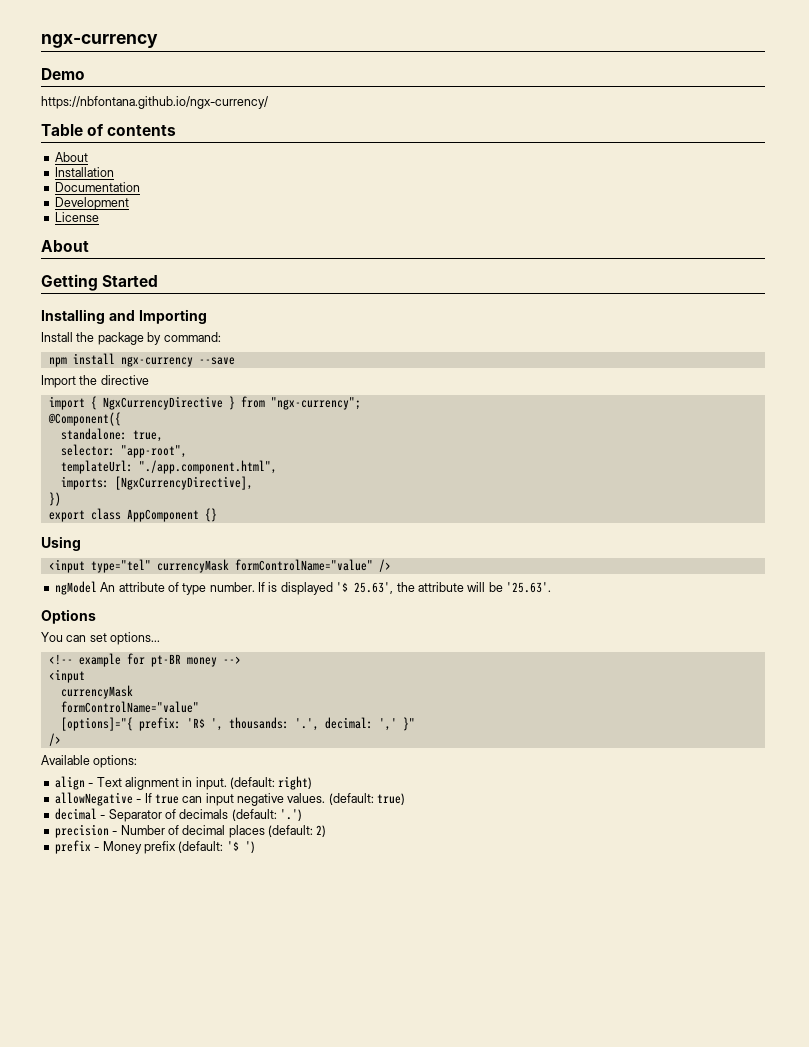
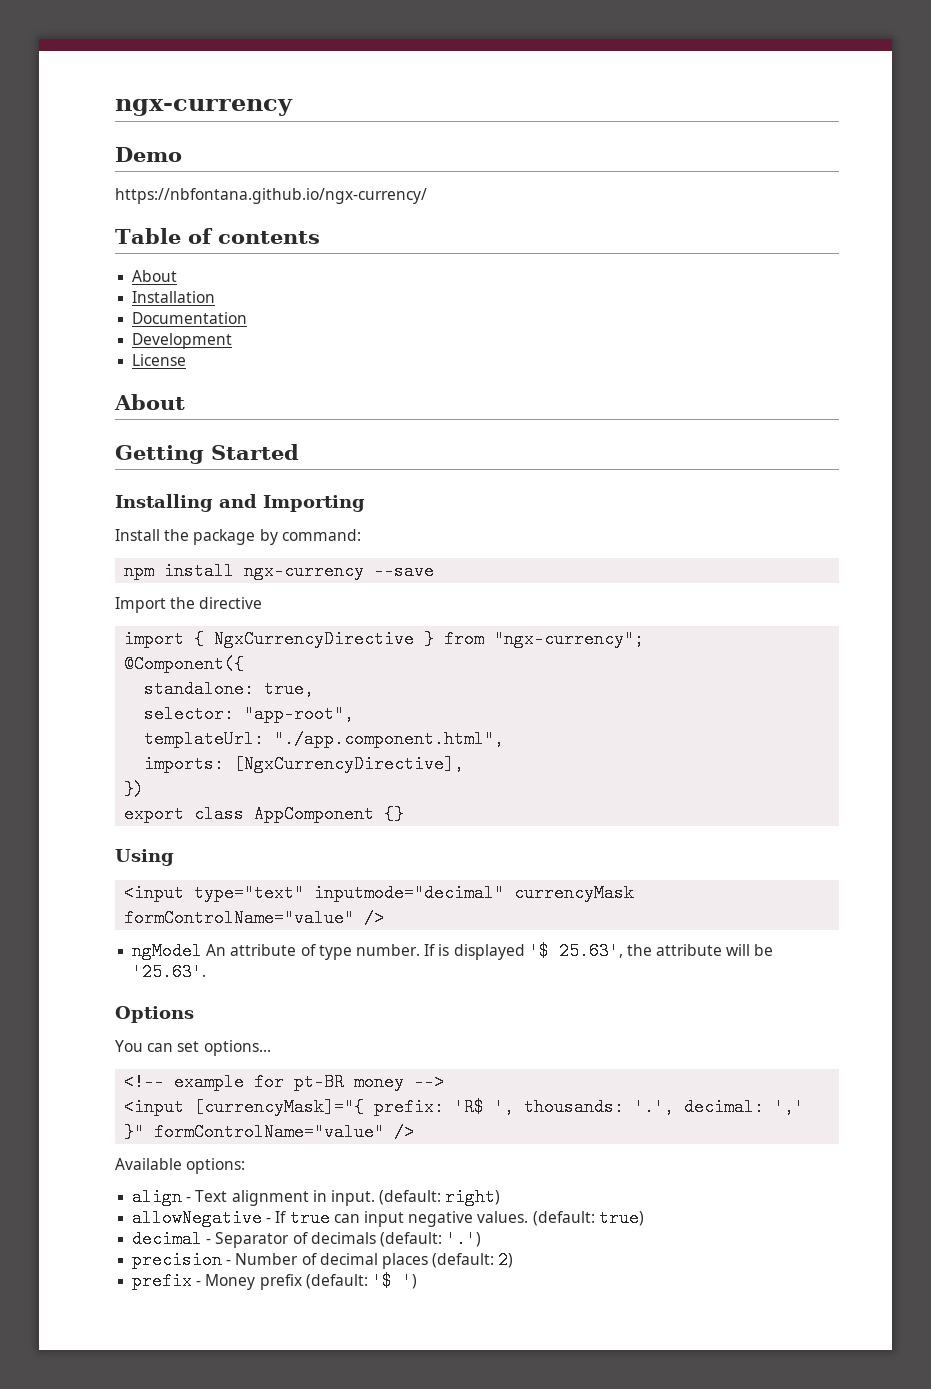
[90,559,151,573] type="tel" -> [194,884,505,902] type="text" inputmode="decimal"
[60,685,133,699] [60,701,199,713] [60,717,133,731] // currencyMask // formControlName="value" // [options]="{ -> [194,1098,365,1116] [currencyMask]="{
(415, 724) // -> [154,1123,385,1141] formControlName="value"

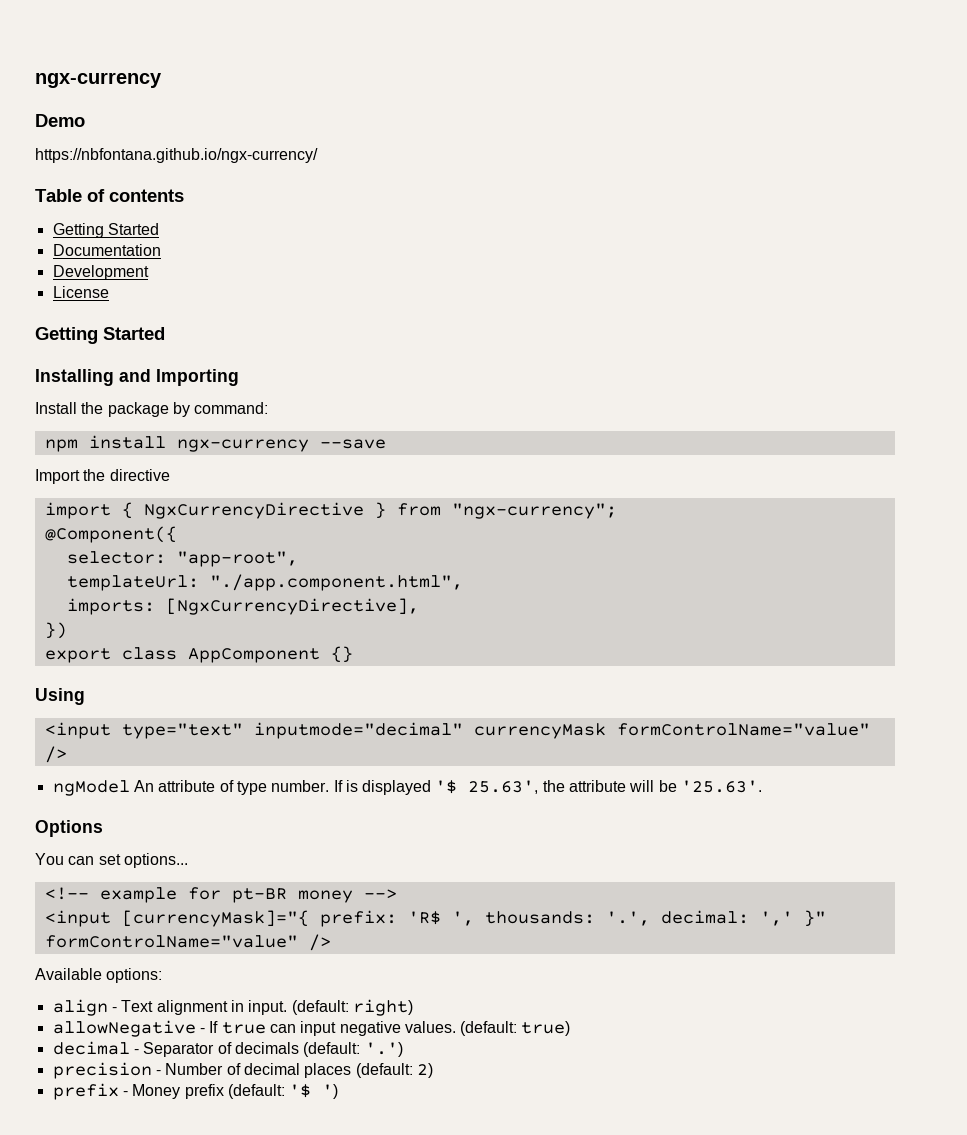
[132,270,178,282] [132,291,216,303] About // Installation -> [52,223,159,238] Getting Started
[114,394,185,410] // About -> (109, 292) none
[144,680,315,698] // standalone: true, -> (177, 534) none

